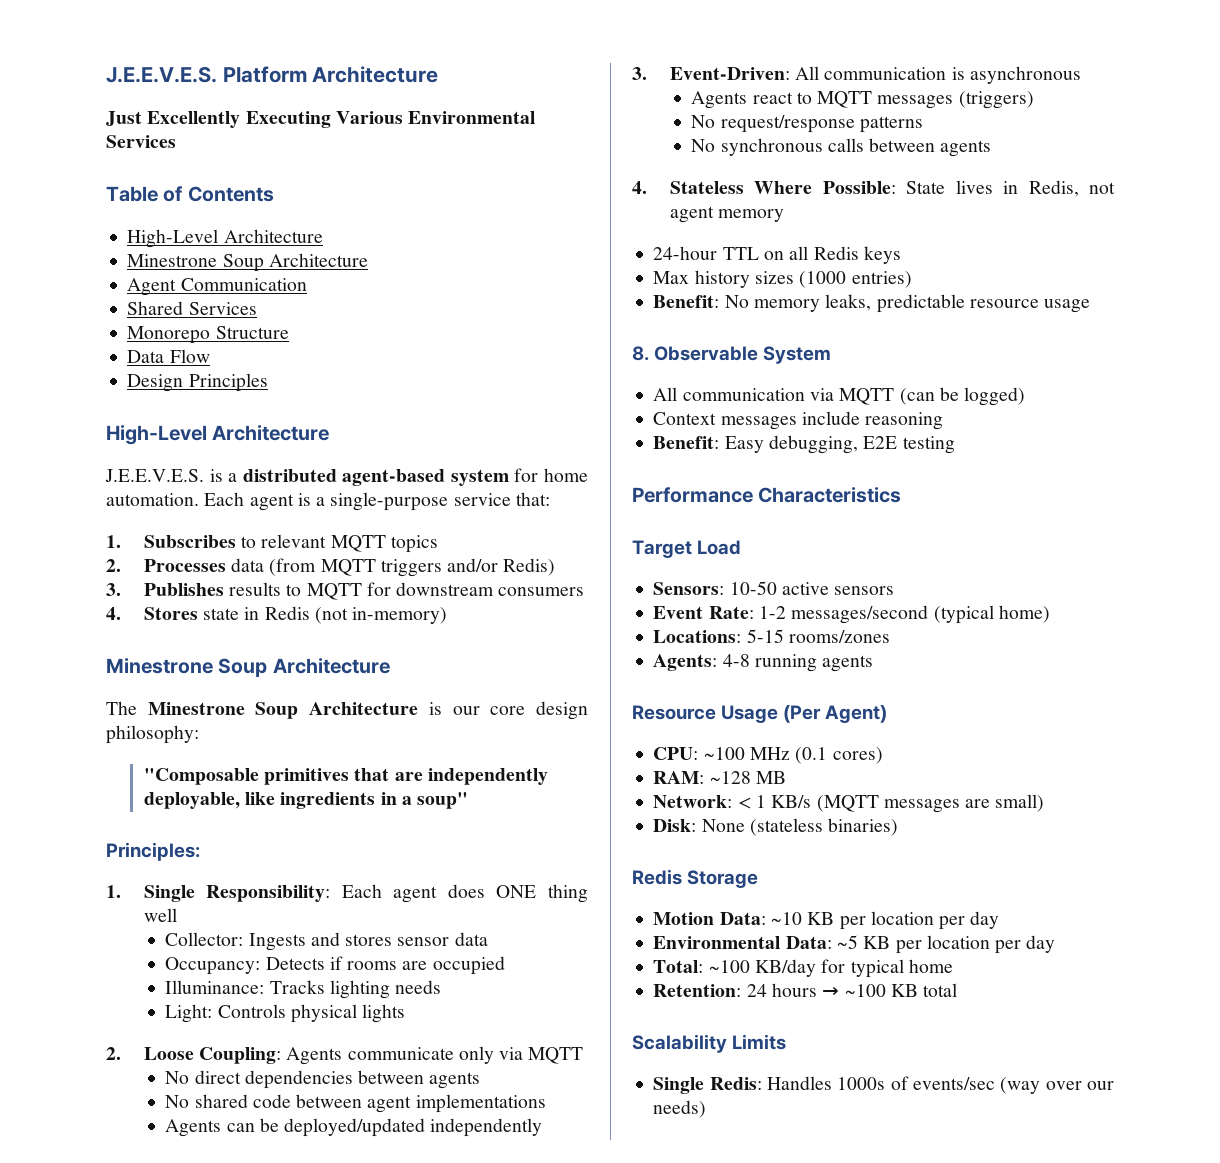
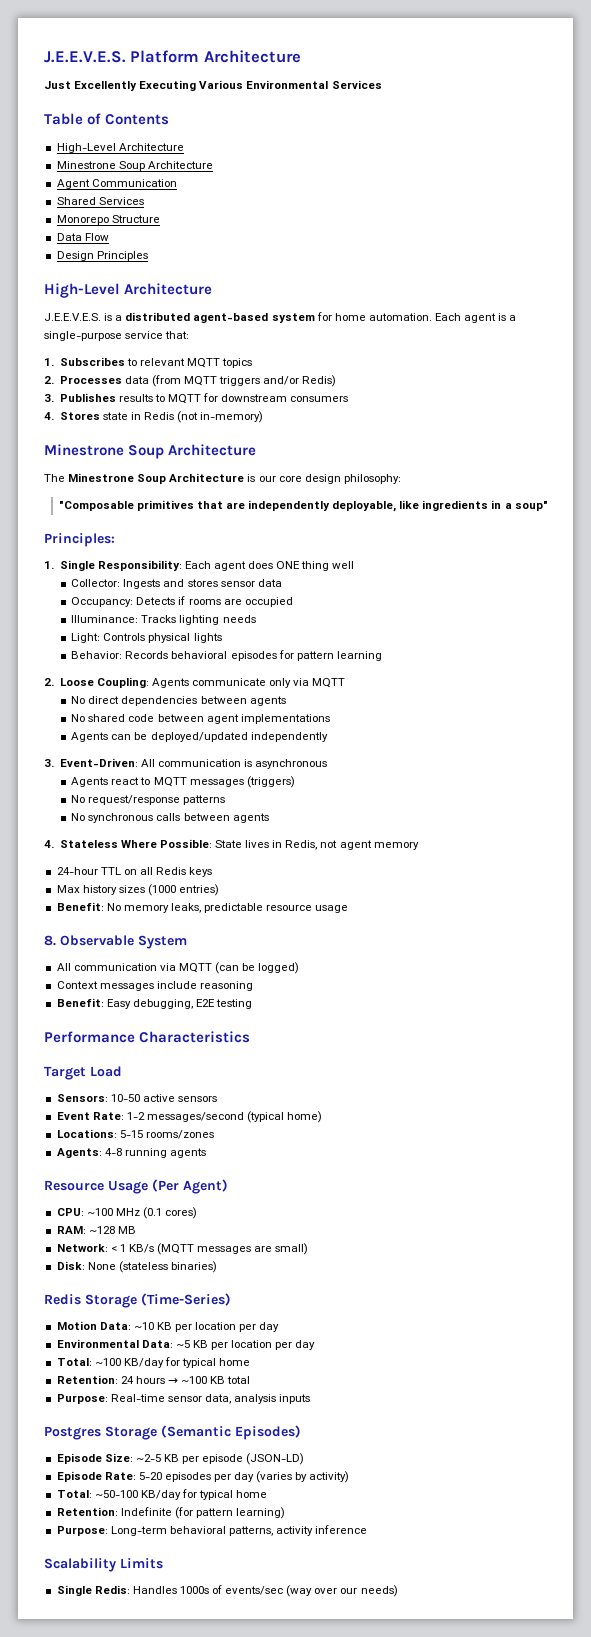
(406, 1013) none -> [71,650,382,661] // Behavior: Records behavioral episodes for pattern learning
(759, 879) none -> [141,1293,231,1306] (Time-Series)
(958, 990) none -> [56,1394,311,1404] [44,1425,301,1440] [56,1453,305,1465] [56,1471,350,1483] [56,1489,268,1500] [56,1507,286,1519] [56,1525,368,1536] // Purpose: Real-time sensor data, analysis inputs // Postgres Storage (Semantic Episodes) // Episode Size: ~2-5 KB per episode (JSON-LD) // Episode Rate: 5-20 episodes per day (varies by activity) // Total: ~50-100 KB/day for typical home // Retention: Indefinite (for pattern learning) // Purpose: Long-term behavioral patterns, activity inference

